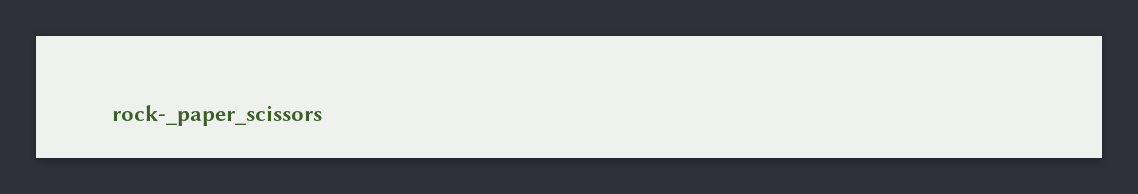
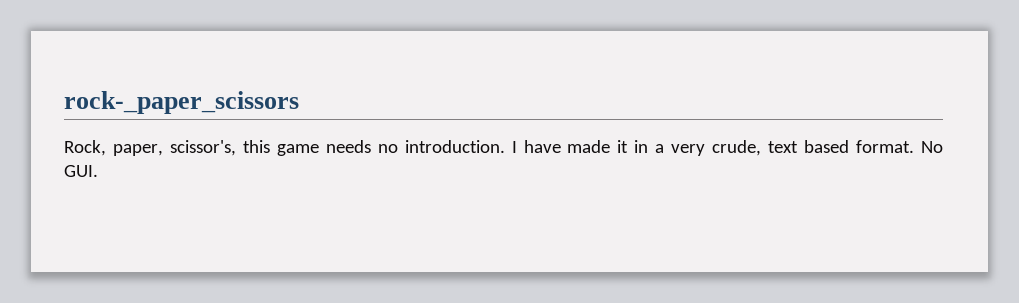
(322, 115) none -> [64,140,943,156] [64,165,98,177] // Rock, paper, scissor's, this game needs no introduction. I have made it in a very crude, text based format. No GUI.

